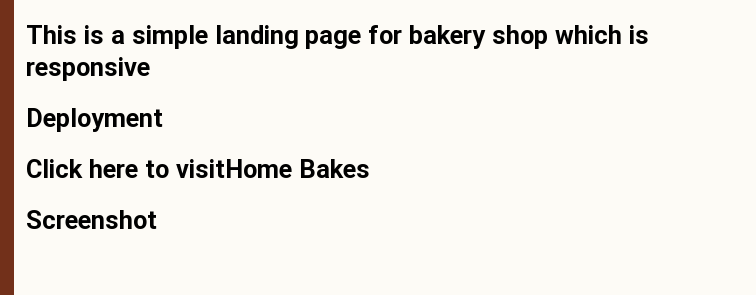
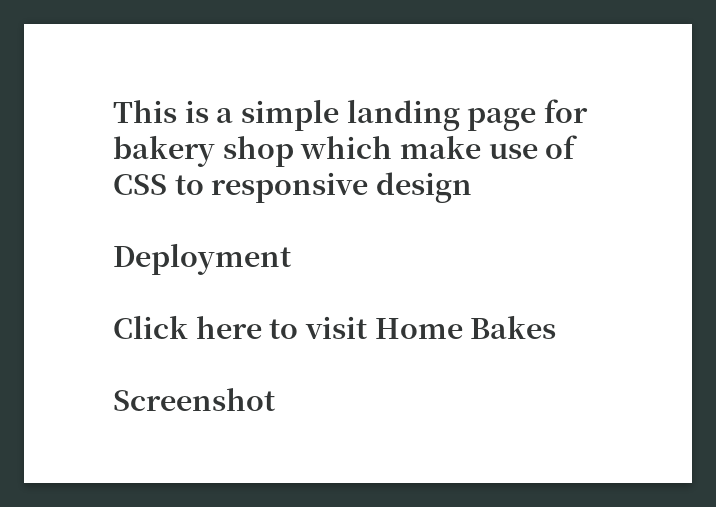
[628,25,649,44] is -> [400,135,578,159] [113,174,204,195] make use of CSS to
(150, 69) none -> [376,172,473,203] design
[175,159,292,178] visitHome -> [305,316,463,339] visit Home

